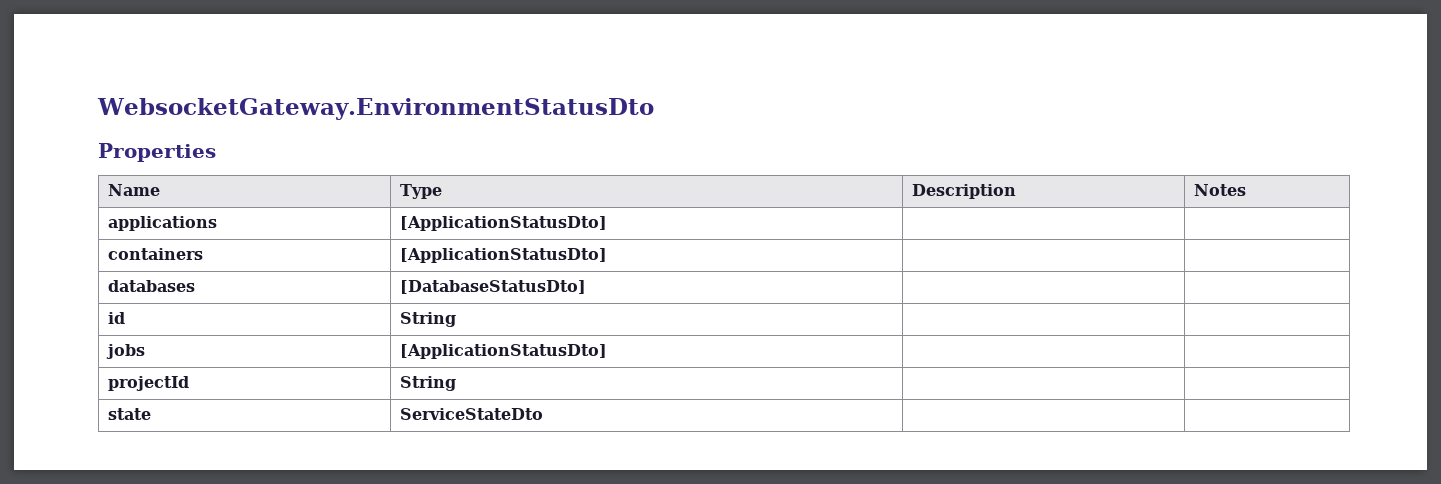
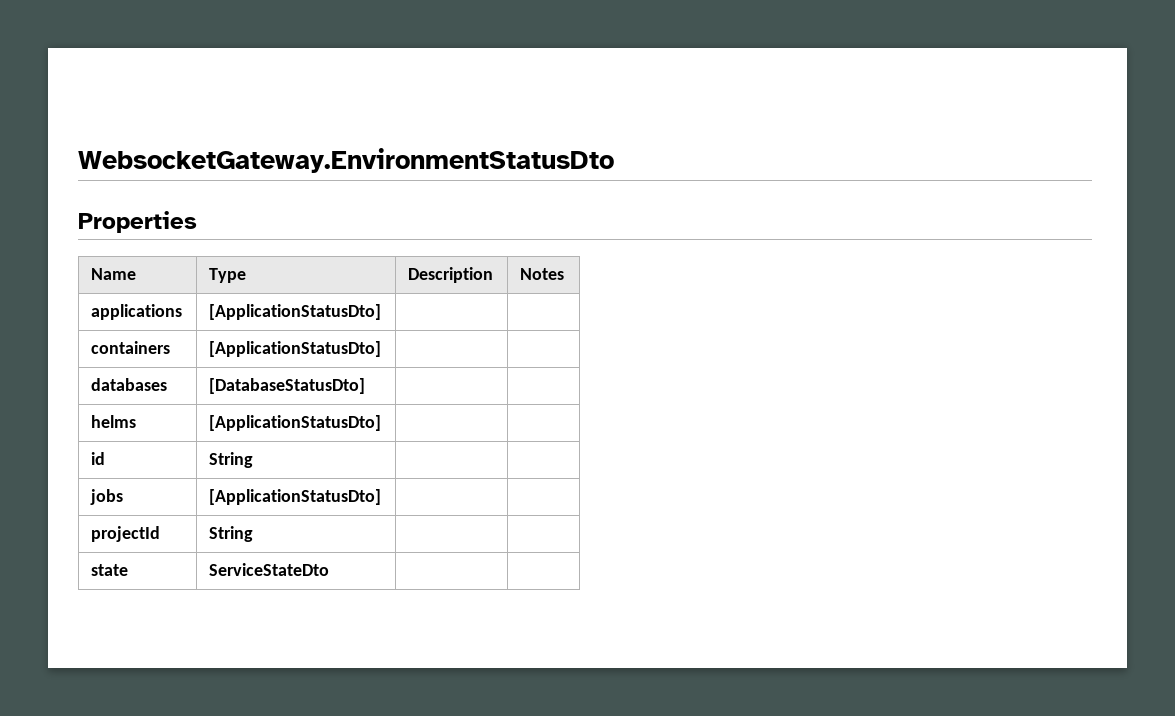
(587, 287) none -> [91,415,137,428] [209,415,382,431] // helms | [ApplicationStatusDto] | |

